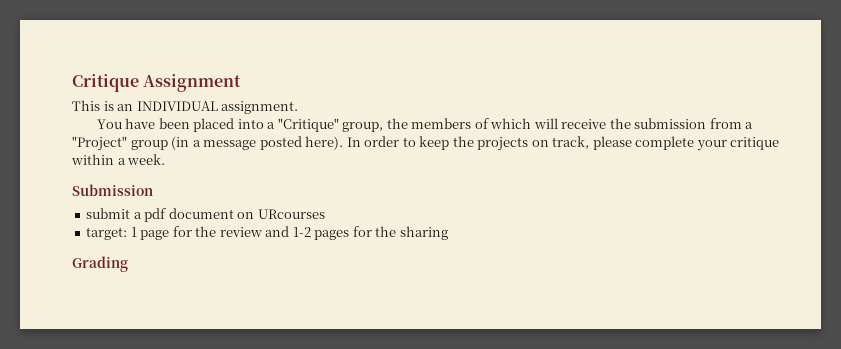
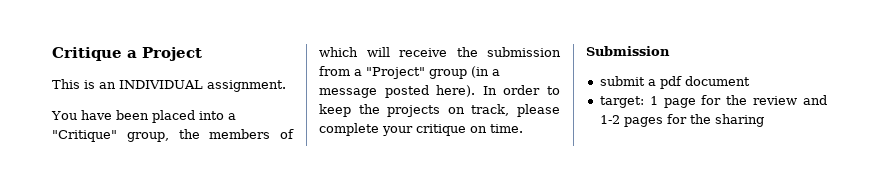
[143,74,242,92] Assignment -> [127,47,202,61] a Project
[71,154,166,165] within a week. -> [470,124,523,133] on time.
[237,209,325,219] on URcourses -> (750, 81) none
[72,256,128,272] // Grading -> (764, 120) none

